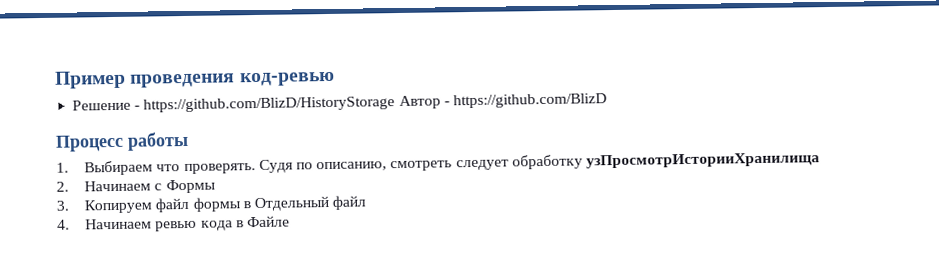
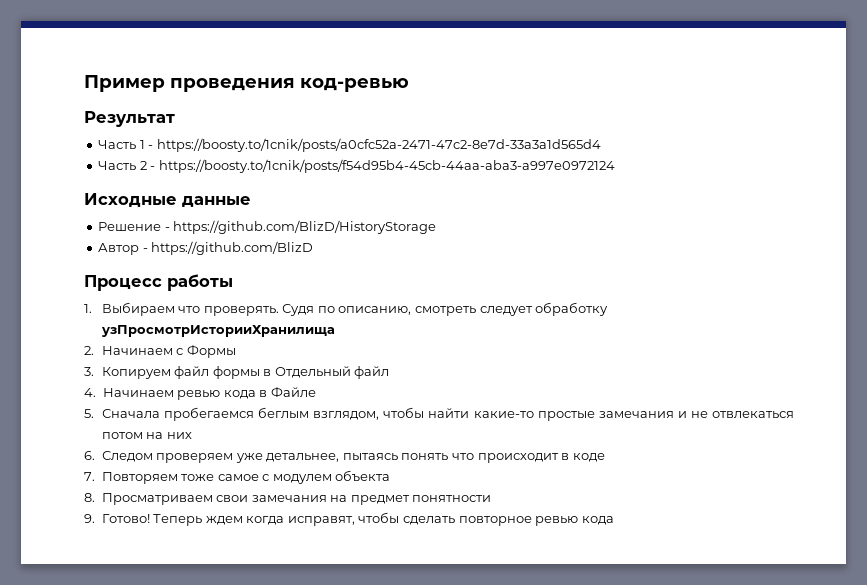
(335, 79) none -> [84,111,175,127] [98,138,601,152] [98,159,615,173] [84,193,251,207] // Результат // Часть 1 - https://boosty.to/1cnik/posts/a0cfc52a-2471-47c2-8e7d-33a3a1d565d4 // Часть 2 - https://boosty.to/1cnik/posts/f54d95b4-45cb-44aa-aba3-a997e0972124 // Исходные данные
(396, 104) none -> (437, 227) //
(290, 221) none -> [84,407,794,421] [101,432,192,439] [84,451,605,463] [84,470,391,484] [84,493,492,505] [84,512,614,526] // 5. Сначала пробегаемся беглым взглядом, чтобы найти какие-то простые замечания и не отвлекаться потом на них // 6. Следом проверяем уже детальнее, пытаясь понять что происходит в коде // 7. Повторяем тоже самое с модулем объекта // 8. Просматриваем свои замечания на предмет понятности // 9. Готово! Теперь ждем когда исправят, чтобы сделать повторное ревью кода

